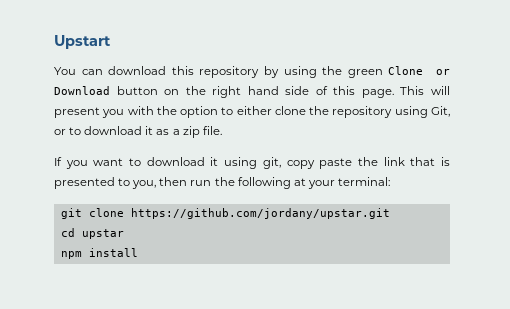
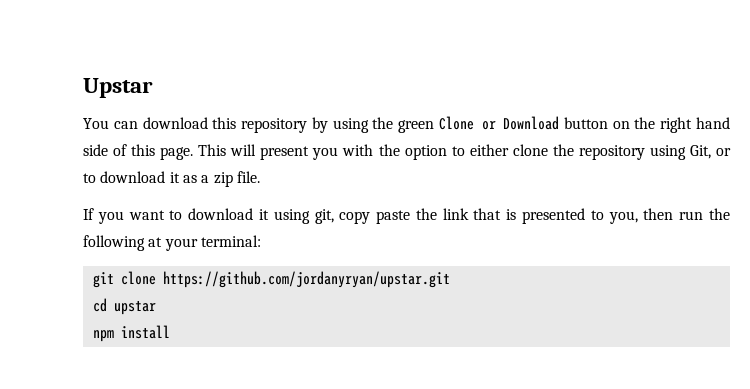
[54,35,111,49] Upstart -> [83,78,153,98] Upstar
[130,208,390,219] https://github.com/jordany/upstar.git -> [162,271,450,288] https://github.com/jordanyryan/upstar.git

